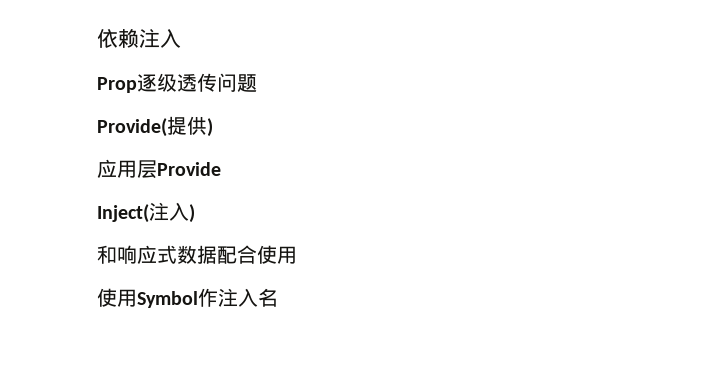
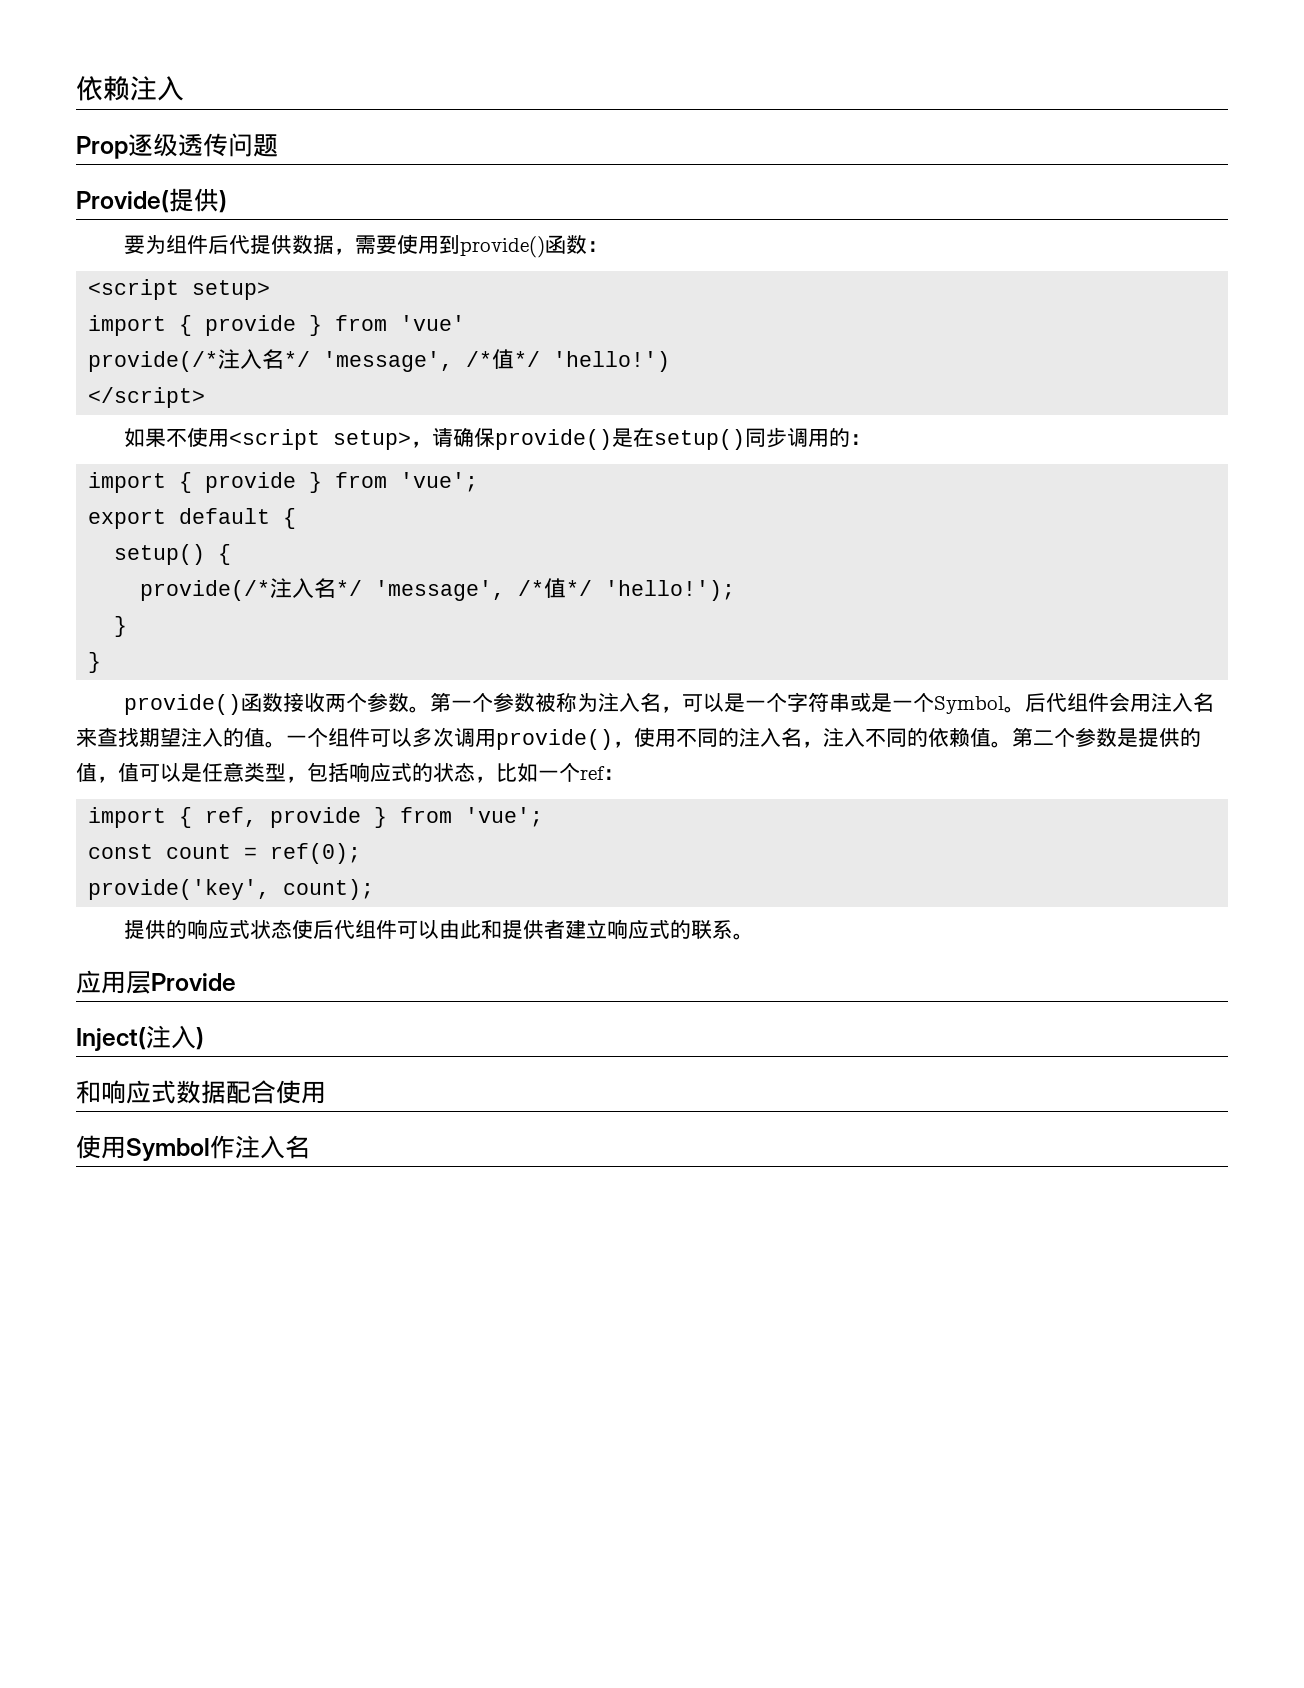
(213, 127) none -> [124,234,609,258] [88,279,271,300] [88,315,466,336] [88,349,671,372] [88,387,206,408] [124,427,872,450] [88,472,479,493] [88,508,297,529] [114,544,232,565] [140,578,736,601] [114,616,128,637] [88,652,102,673] [124,692,1215,715] [76,727,1201,750] [76,762,624,783] [88,807,544,828] [88,843,362,864] [88,879,375,900] [124,919,755,940] // 要为组件后代提供数据，需要使用到provide()函数： // <script setup> // import { provide } from 'vue' // provide(/*注入名*/ 'message', /*值*/ 'hello!') // </script> // 如果不使用<script setup>，请确保provide()是在setup()同步调用的： // import { provide } from 'vue'; // export default { // setup() { // provide(/*注入名*/ 'message', /*值*/ 'hello!'); // } // } // provide()函数接收两个参数。第一个参数被称为注入名，可以是一个字符串或是一个Symbol。后代组件会用注入名来查找期望注入的值。一个组件可以多次调用provide()，使用不同的注入名，注入不同的依赖值。第二个参数是提供的值，值可以是任意类型，包括响应式的状态，比如一个ref： // import { ref, provide } from 'vue'; // const count = ref(0); // provide('key', count); // 提供的响应式状态使后代组件可以由此和提供者建立响应式的联系。

